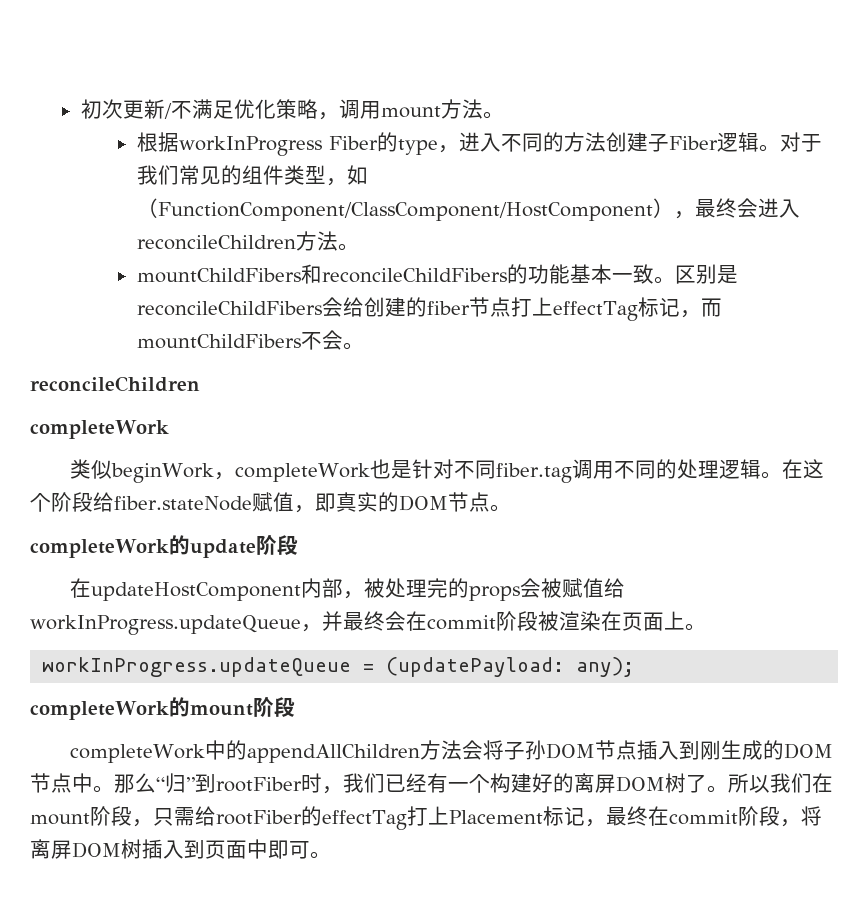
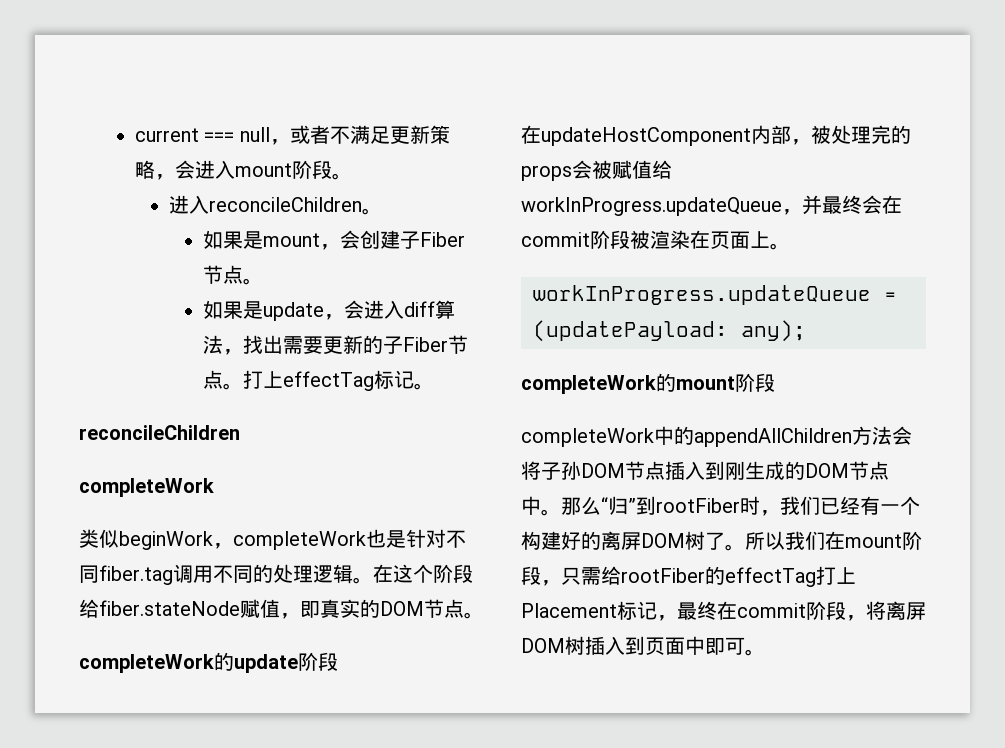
[80,99,504,120] [136,132,606,156] 初次更新/不满足优化策略，调用mount方法。 // 根据workInProgress Fiber的type，进入不同的方法 -> [135,125,450,145] [135,160,353,180] [169,195,383,215] [203,230,361,250] current === null，或者不满足更新策略，会进入mount阶段。 // 进入reconcileChildren。 // 如果是mount，会
[716,132,822,152] [136,165,368,186] [136,198,800,221] [136,231,359,251] [136,264,738,284] [136,297,722,321] [136,330,343,350] 逻辑。对于我们常见的组件类型，如（FunctionComponent/ClassComponent/HostComponent），最终会进入reconcileChildren方法。 // mountChildFibers和reconcileChildFibers的功能基本一致。区别是reconcileChildFibers会给创建的fiber节点打上effectTag标记，而mountChildFibers不会 -> [203,265,264,285] [203,300,456,321] [203,335,469,355] [203,370,415,391] 节点。 // 如果是update，会进入diff算法，找出需要更新的子Fiber节点。打上effectTag标记

